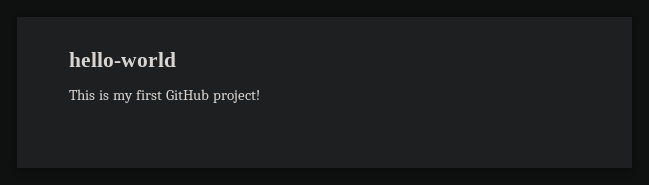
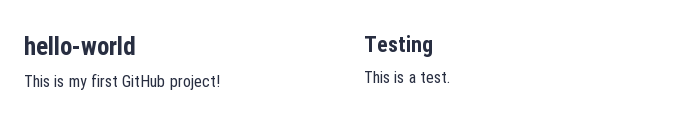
(260, 96) none -> [364,35,433,57] [364,71,450,83] // Testing // This is a test.

